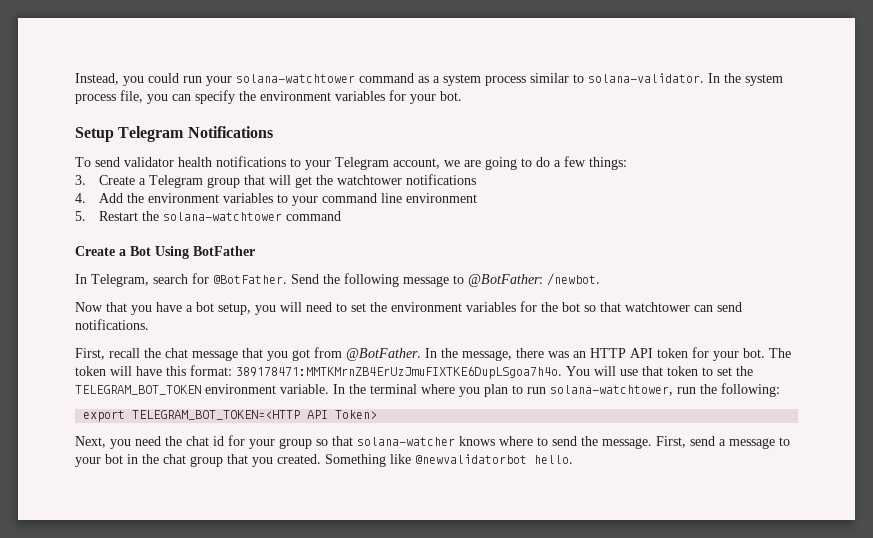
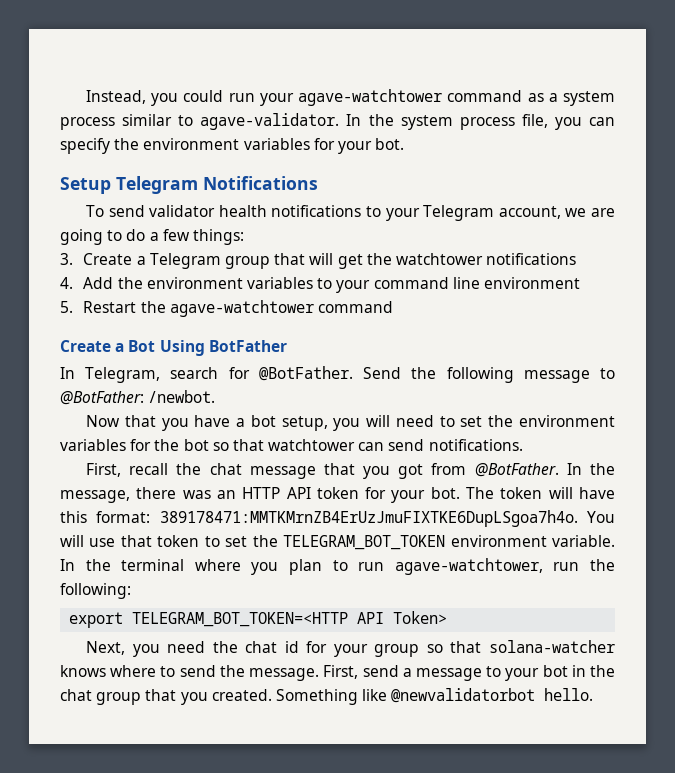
[236,74,355,83] solana-watchtower -> [298,89,443,106] agave-watchtower
[588,73,704,83] solana-validator. -> [200,113,340,130] agave-validator.
[162,212,282,221] solana-watchtower -> [169,300,314,317] agave-watchtower
[550,385,673,396] solana-watchtower, -> [394,558,543,575] agave-watchtower,

